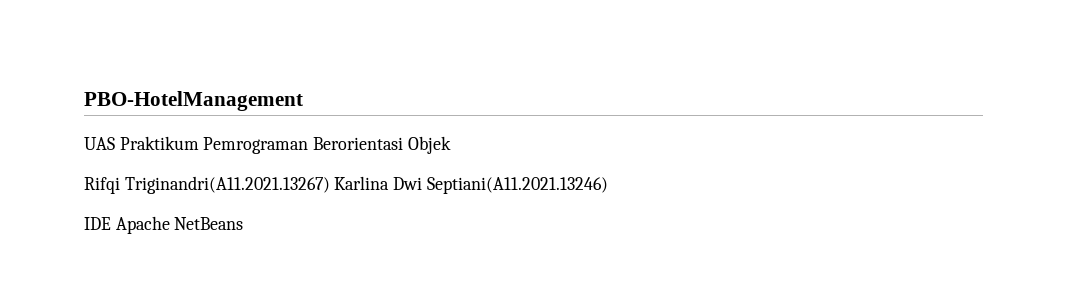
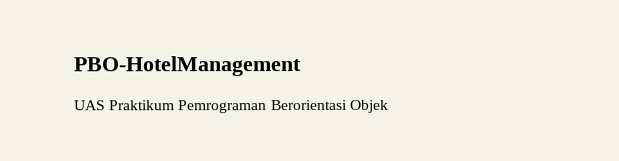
[84,176,608,194] [84,216,244,234] // Rifqi Triginandri(A11.2021.13267) Karlina Dwi Septiani(A11.2021.13246) // IDE Apache NetBeans -> (389, 106) none

